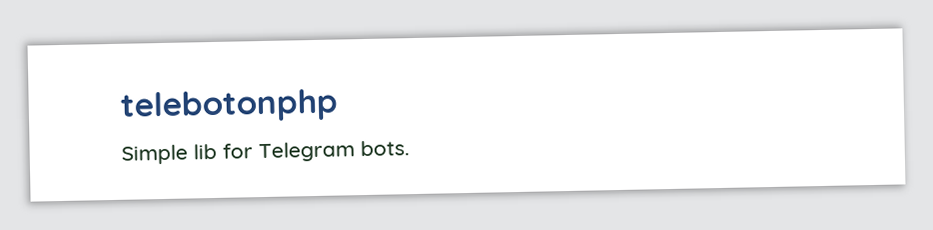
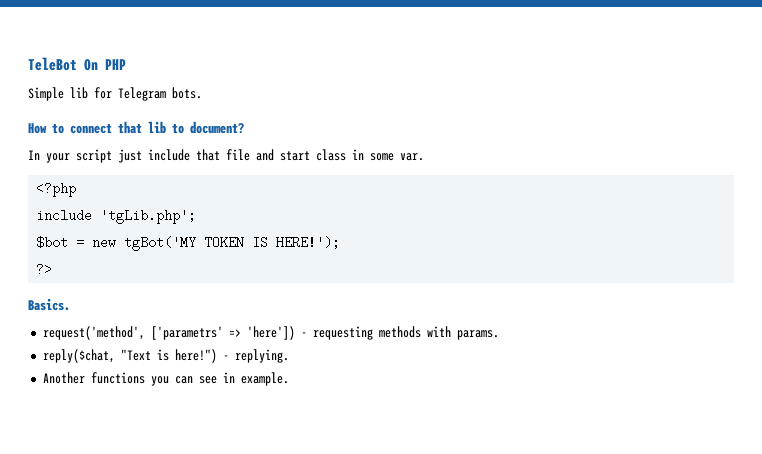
[120,88,339,124] telebotonphp -> [28,57,126,71] TeleBot On PHP
(410, 148) none -> [28,121,244,134] [28,149,424,163] [36,182,77,197] [36,209,197,224] [36,236,341,251] [36,263,53,276] [28,298,70,311] [42,326,499,340] [42,349,289,363] [42,372,289,386] // How to connect that lib to document? // In your script just include that file and start class in some var. // <?php // include 'tgLib.php'; // $bot = new tgBot('MY TOKEN IS HERE!'); // ?> // Basics. // request('method', ['parametrs' => 'here']) - requesting methods with params. // reply($chat, "Text is here!") - replying. // Another functions you can see in example.

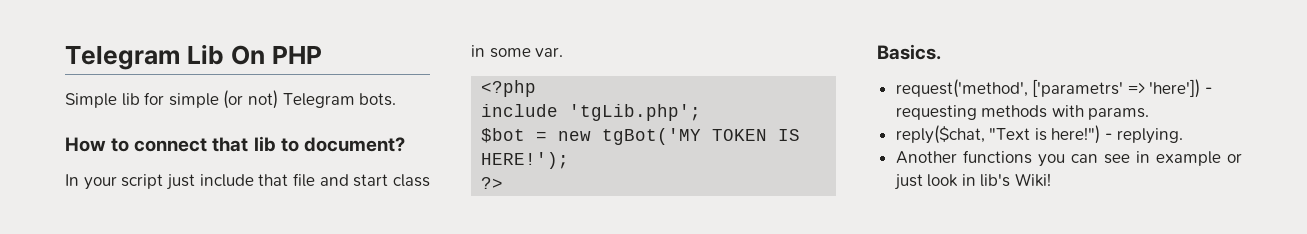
[28,57,77,71] TeleBot -> [65,44,224,70] Telegram Lib
(112, 93) none -> [168,90,278,109] simple (or not)
[240,372,289,386] example. -> [1155,151,1242,166] [893,173,1052,190] example or just look in lib's Wiki!

